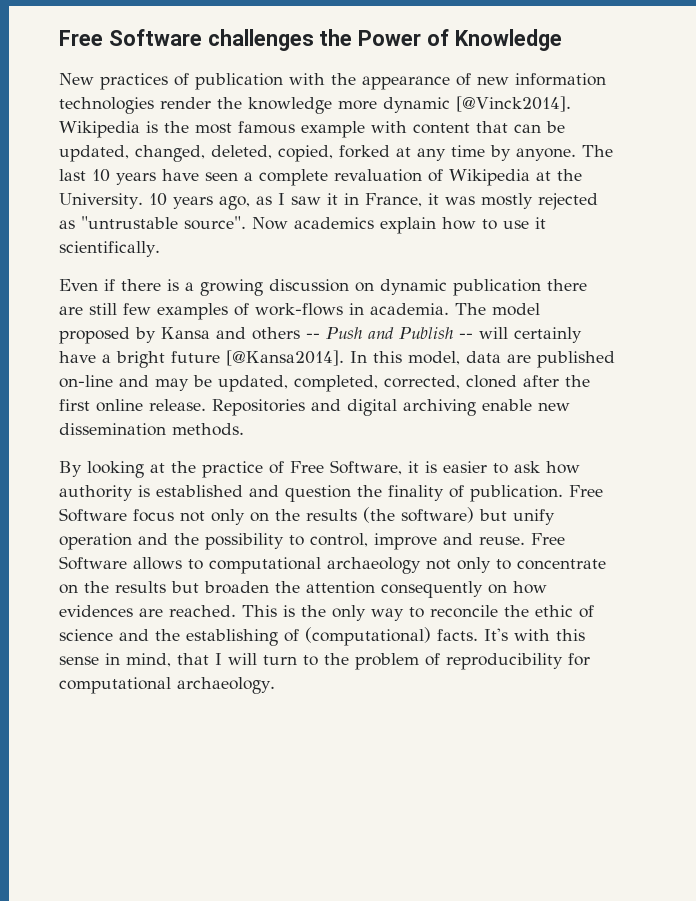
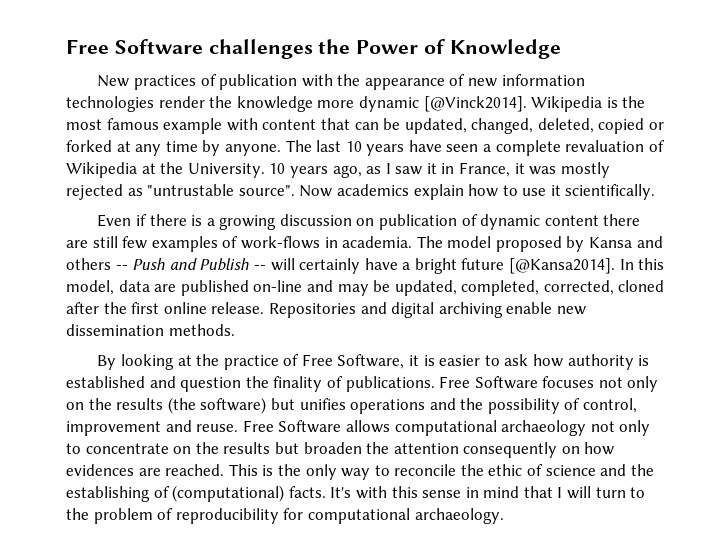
[278,145,333,162] copied, -> [598,118,665,134] copied or
[380,279,541,296] dynamic publication -> [379,214,599,230] publication of dynamic content
[470,485,603,502] [59,508,174,522] publication. Free Software focus -> [345,376,595,392] publications. Free Software focuses
[513,509,555,525] [59,533,132,550] unify operation -> [299,398,426,414] unifies operations
[289,533,437,550] to control, improve -> [564,398,638,413] [66,421,161,436] of control, improvement
[188,559,203,570] to -> (390, 426) none
[126,653,171,667] mind, -> [483,486,520,498] mind

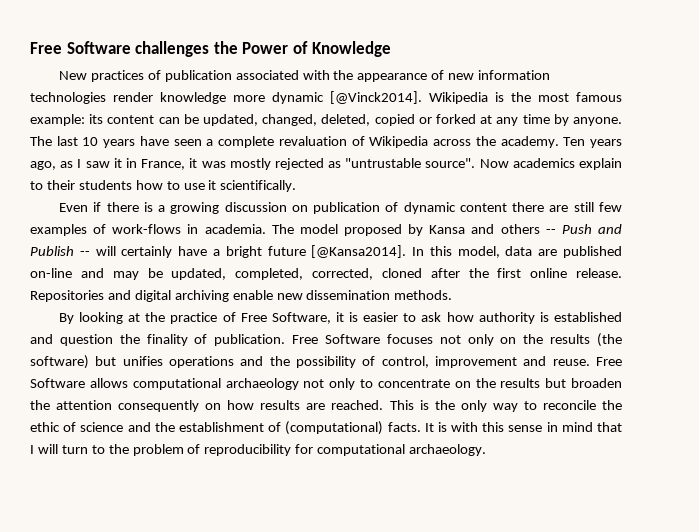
(298, 82) none -> [235,70,299,80] associated
[209,96,233,108] the -> (153, 97) none
[163,118,350,134] example with content that -> [30,114,155,126] example: its content
[141,162,286,178] at the University. 10 -> [433,136,586,148] across the academy. Ten
(464, 192) none -> [30,180,132,190] to their students
[345,376,435,392] publications. -> [214,334,286,346] publication.
[66,464,134,476] evidences -> [260,400,301,410] results
[66,486,150,502] establishing -> [178,422,264,432] establishment
[330,487,352,498] It's -> [424,422,447,432] It is

